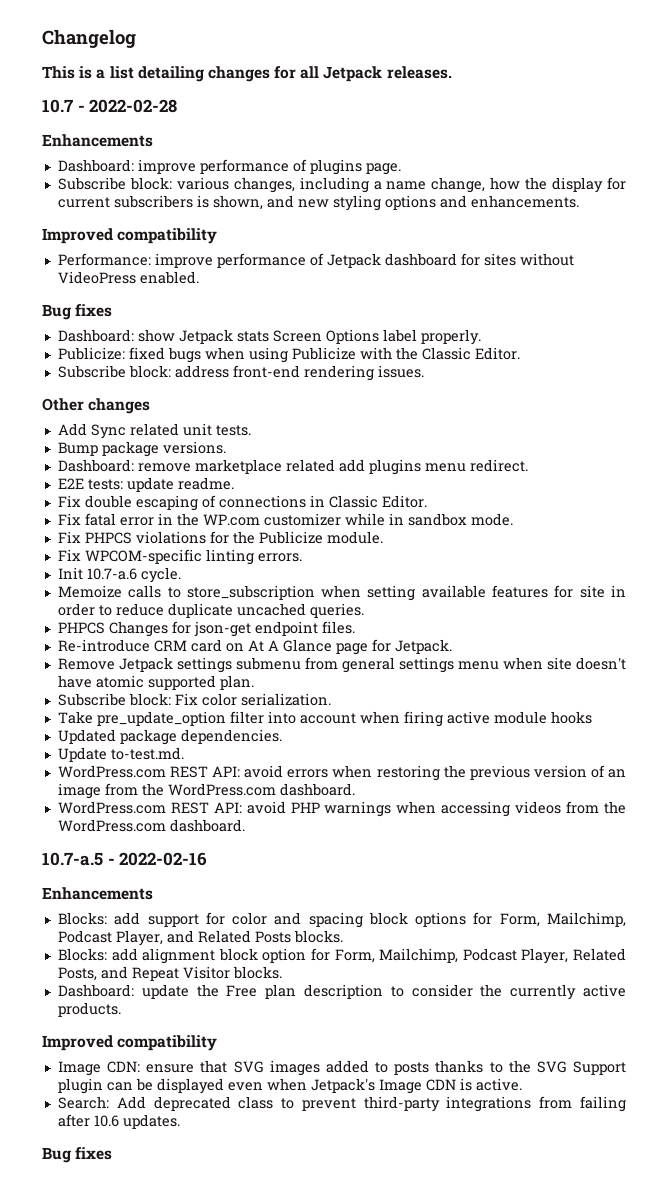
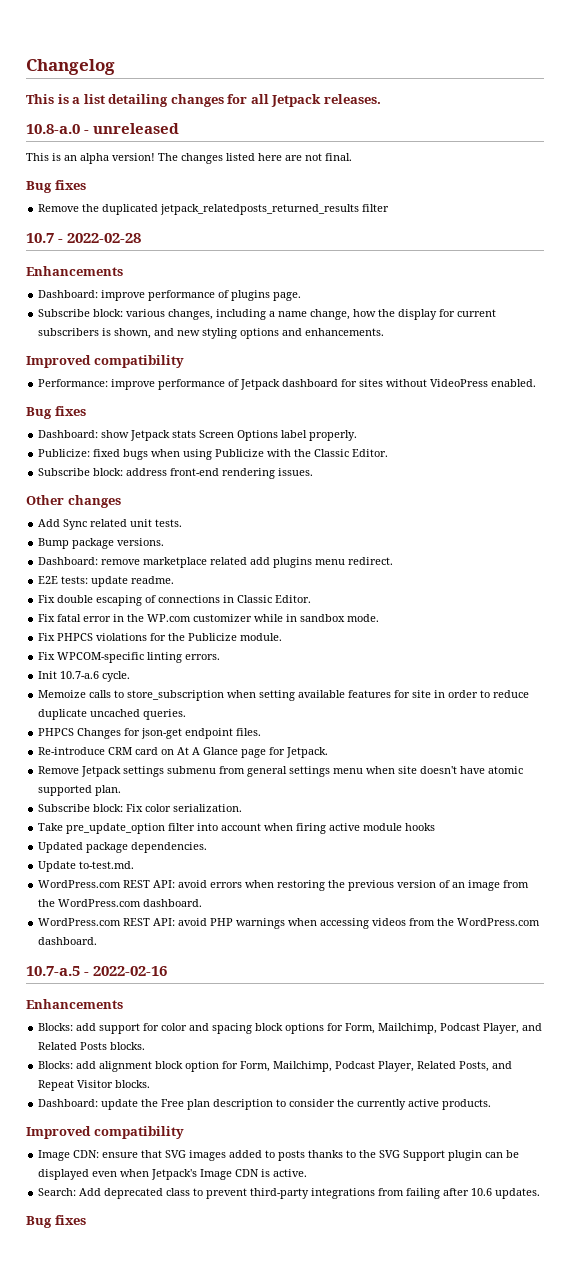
(452, 72) none -> [26,123,180,134] [26,153,352,164] [26,180,86,193] [38,204,390,215] // 10.8-a.0 - unreleased // This is an alpha version! The changes listed here are not final. // Bug fixes // Remove the duplicated jetpack_relatedposts_returned_results filter

